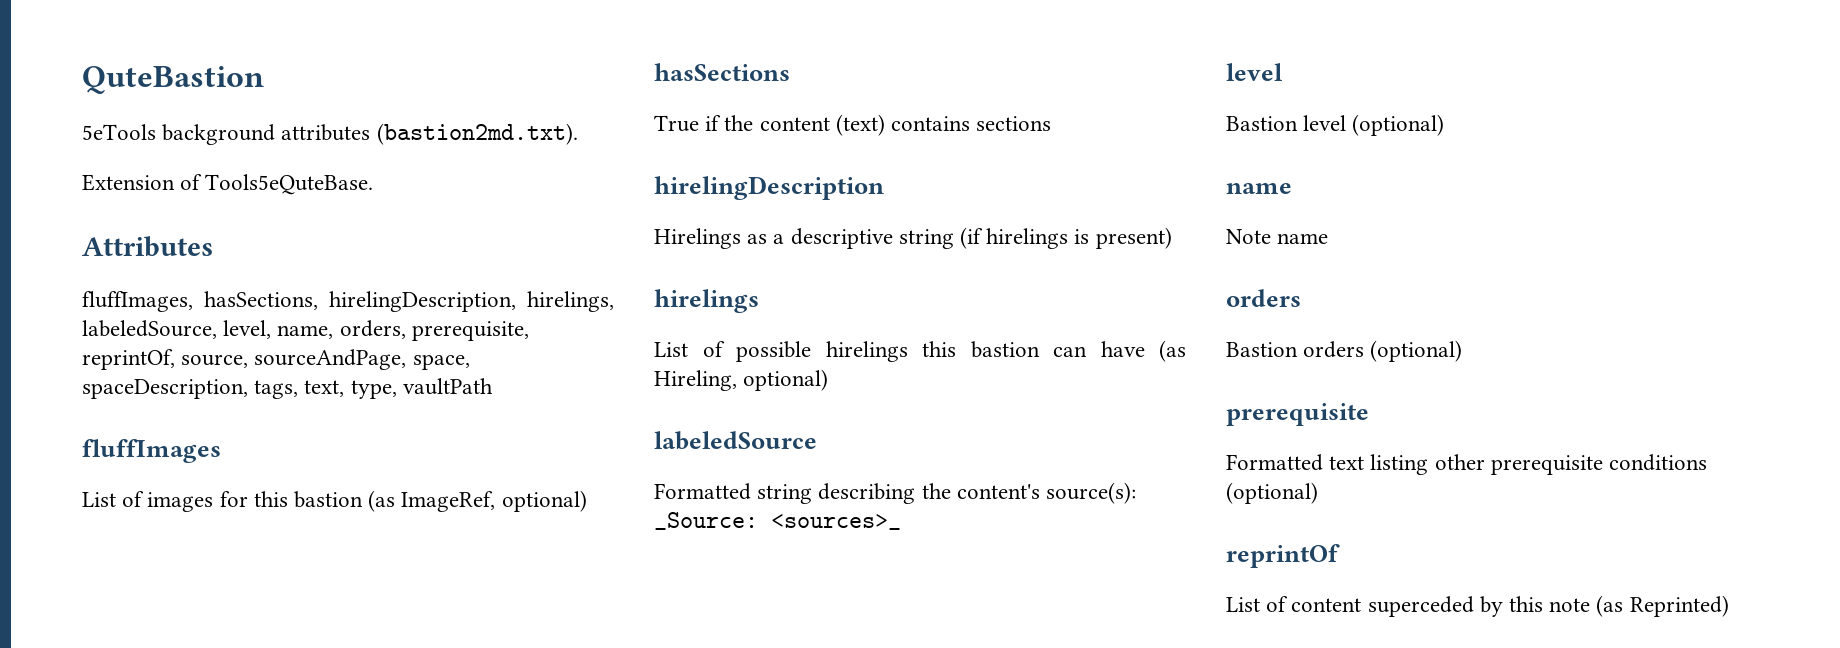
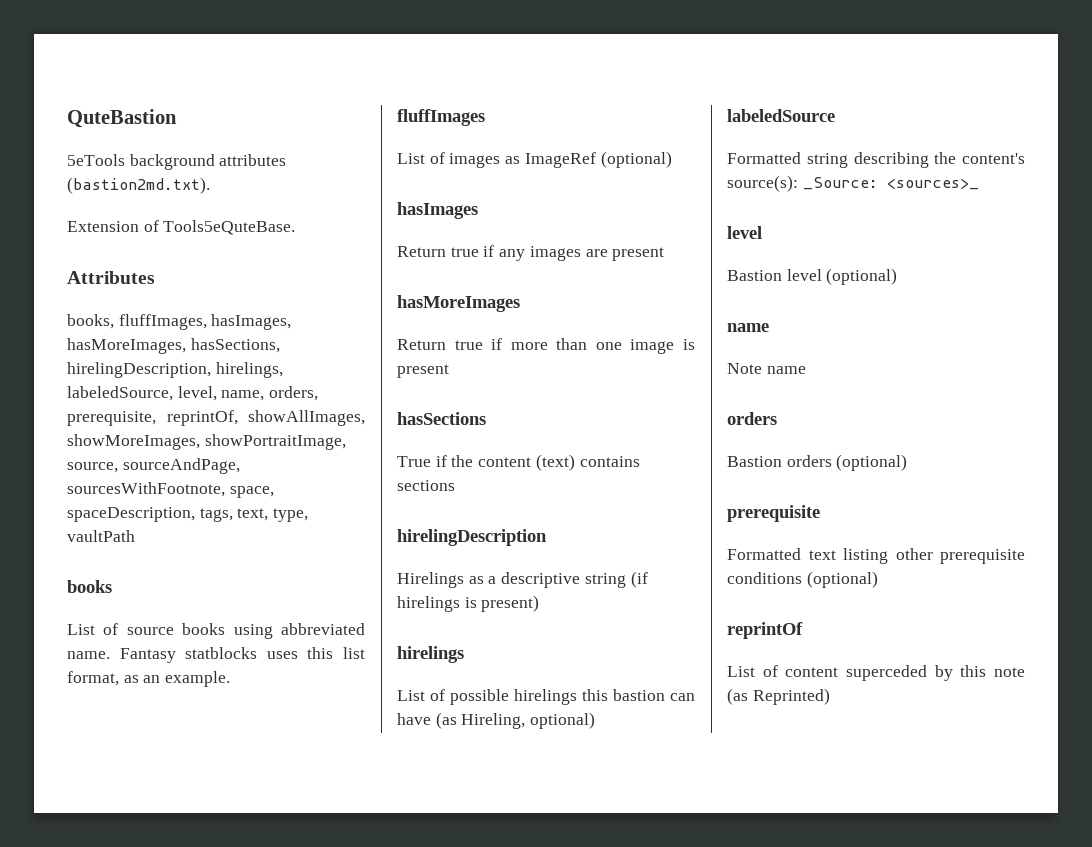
[82,291,193,312] fluffImages, -> [67,314,292,330] [67,338,186,354] books, fluffImages, hasImages, hasMoreImages,
(175, 359) none -> [248,410,365,426] [67,434,346,450] showAllImages, showMoreImages, showPortraitImage,
(407, 359) none -> [67,482,225,497] sourcesWithFootnote,
[82,439,221,463] [82,490,587,512] fluffImages // List of images for this bastion (as ImageRef, optional) -> [67,580,112,593] [67,623,365,639] [67,647,365,663] [67,671,231,687] [397,109,485,126] [397,151,672,168] [397,202,478,219] [397,245,665,261] [397,295,520,312] [397,338,695,354] [397,364,449,378] books // List of source books using abbreviated name. Fantasy statblocks uses this list format, as an example. // fluffImages // List of images as ImageRef (optional) // hasImages // Return true if any images are present // hasMoreImages // Return true if more than one image is present

